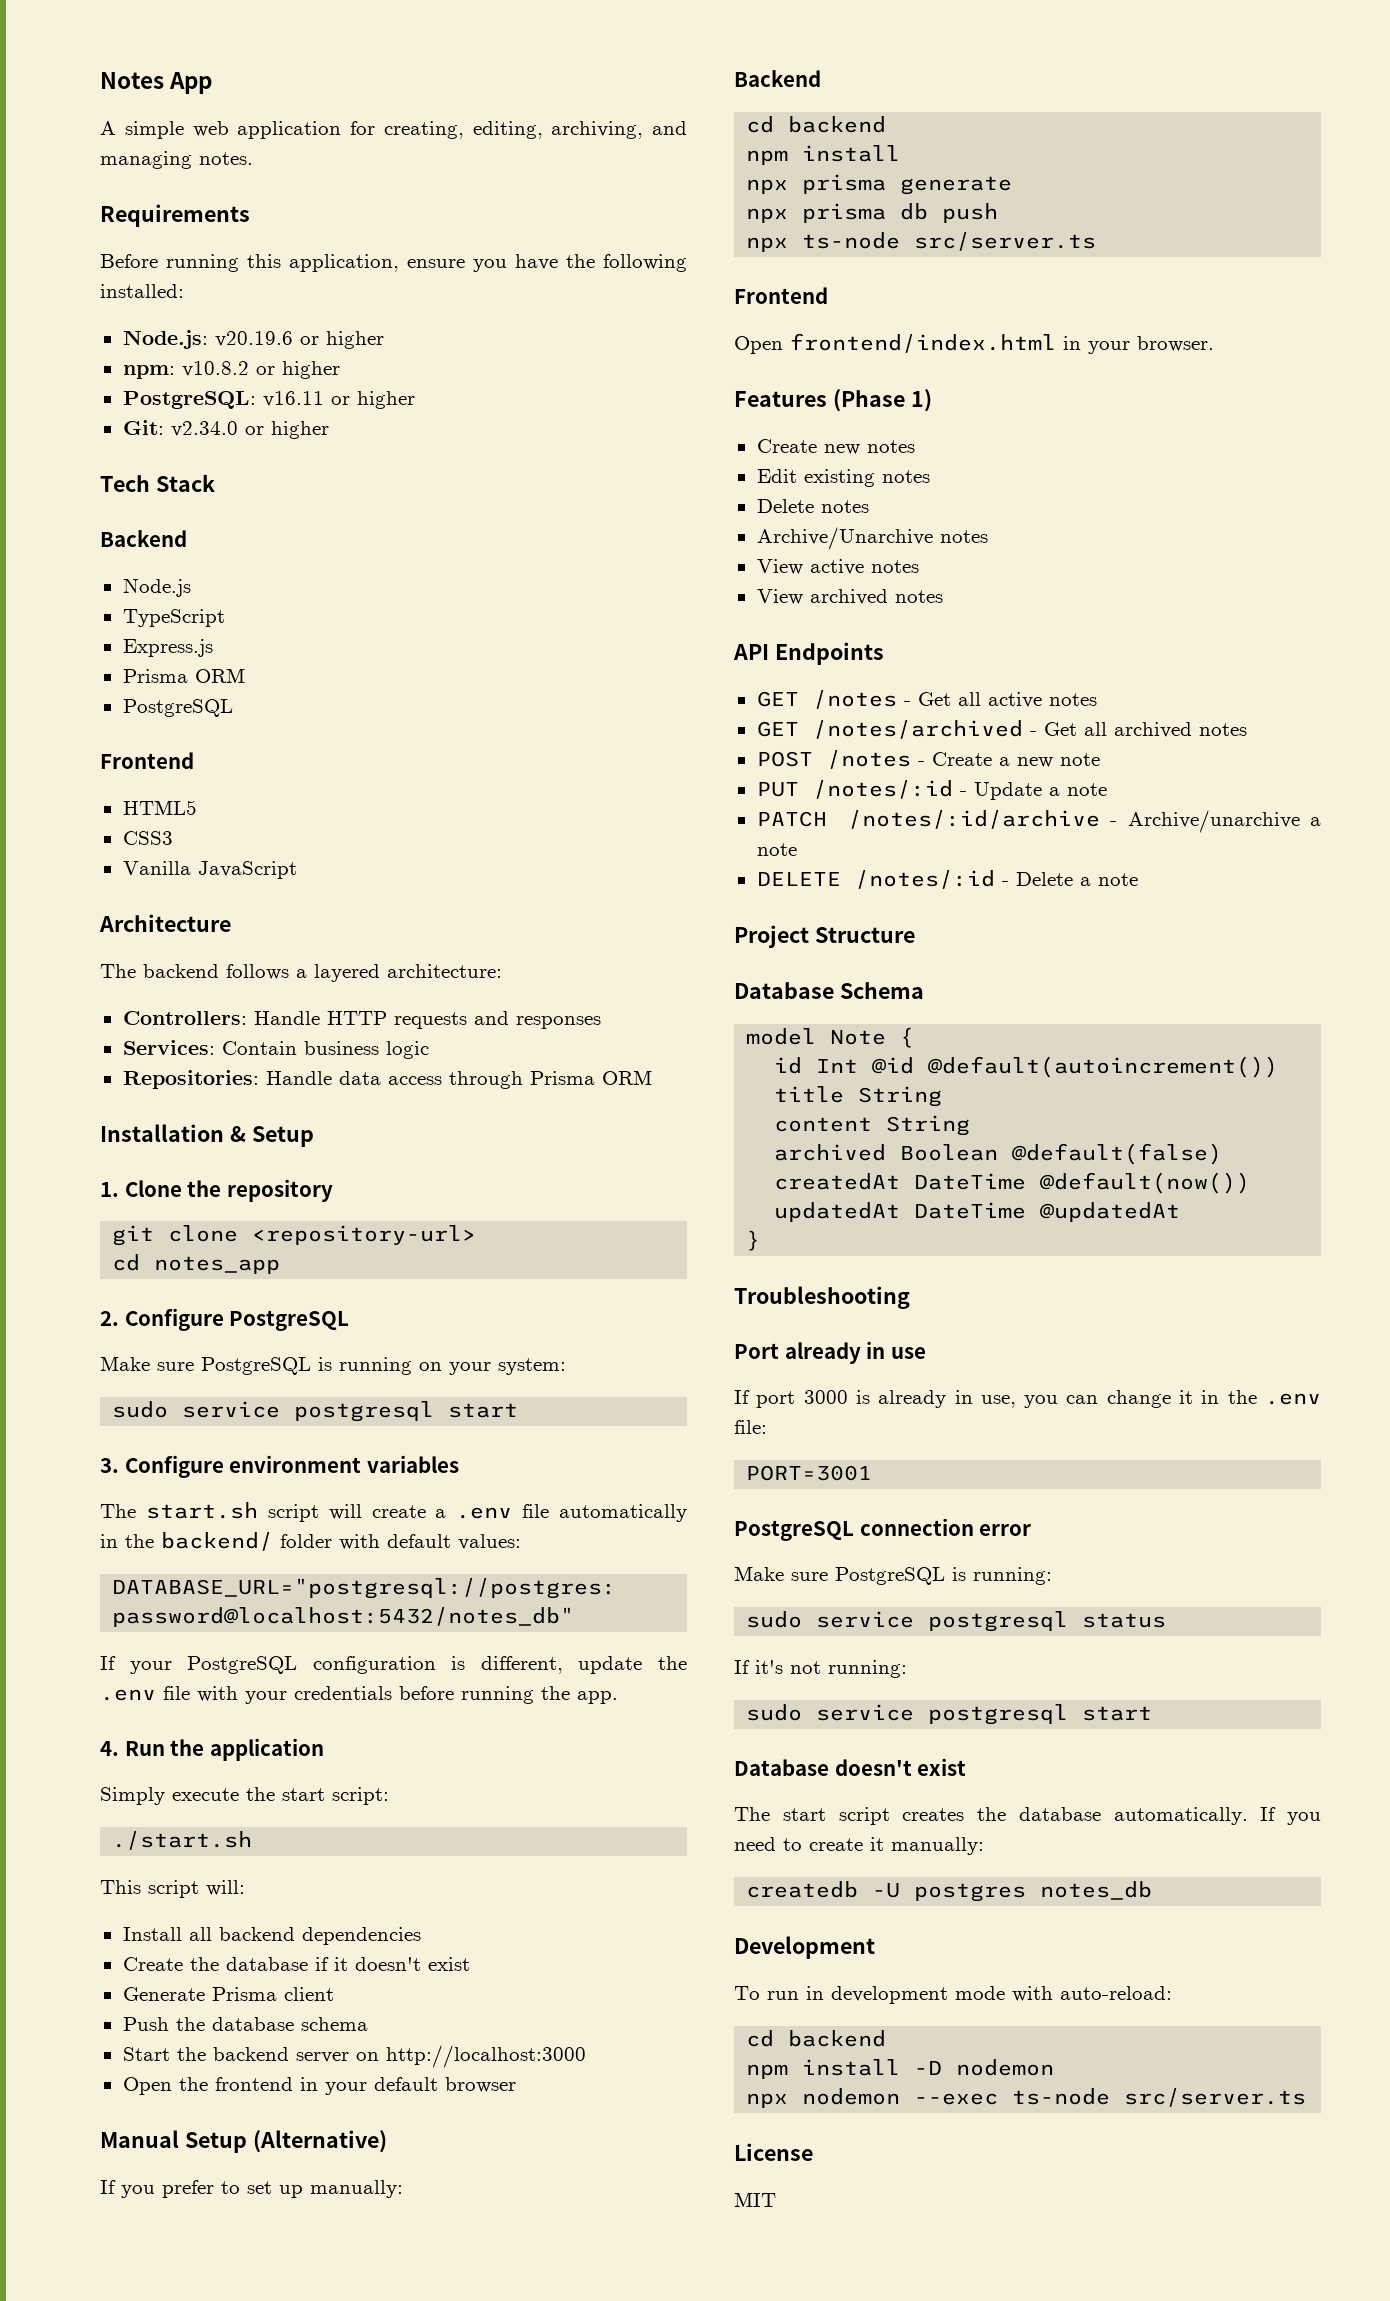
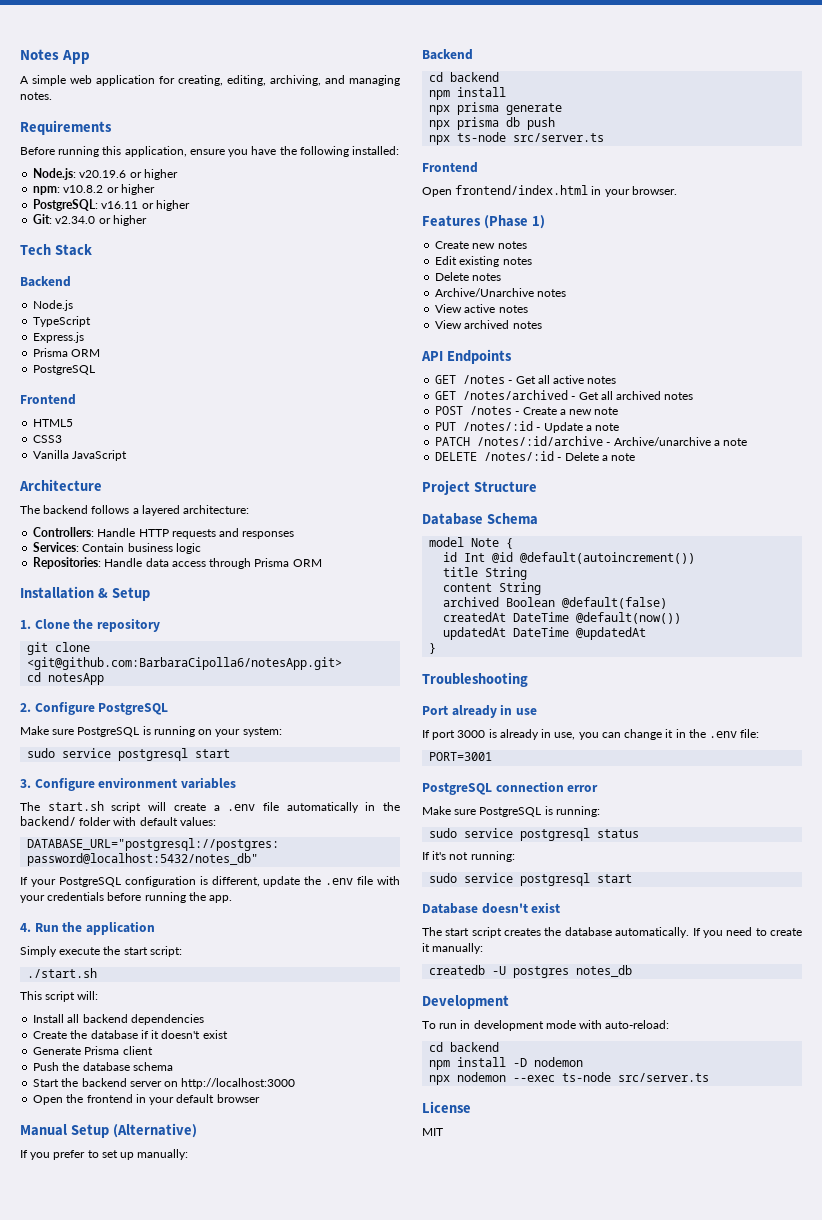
[252,1225,477,1245] [112,1254,281,1274] <repository-url> // cd notes_app -> [27,657,343,670] [27,672,105,685] <git@github.com:BarbaraCipolla6/notesApp.git> // cd notesApp

